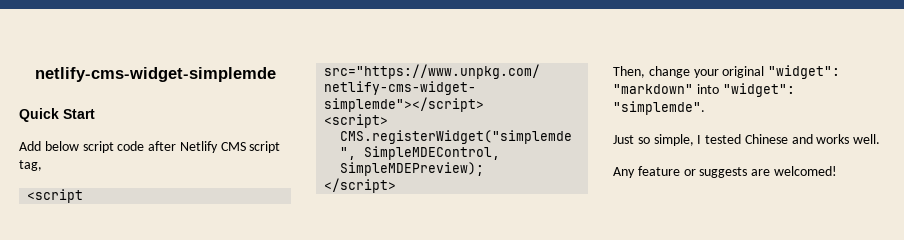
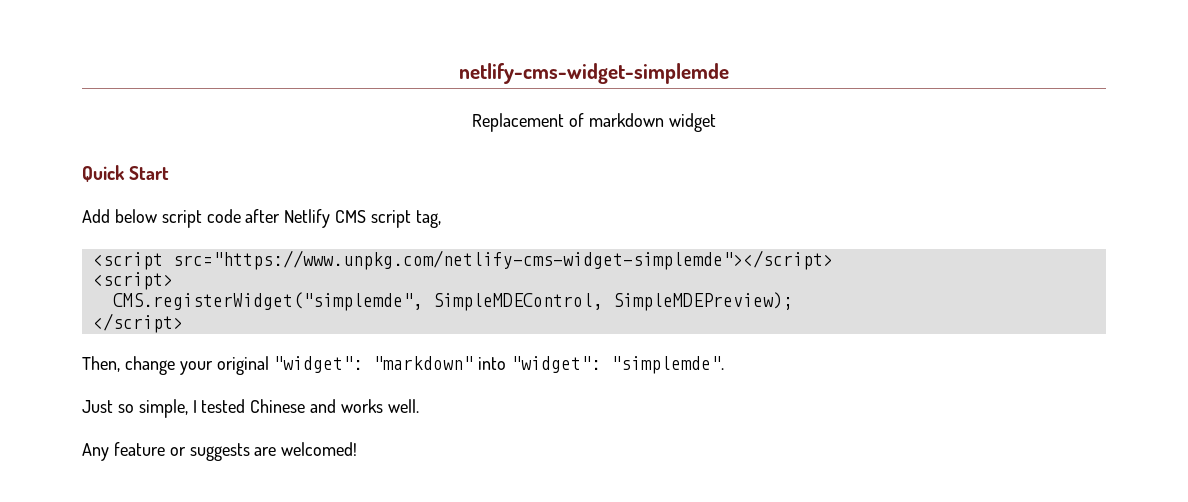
(276, 74) none -> [472,113,716,132] // Replacement of markdown widget

